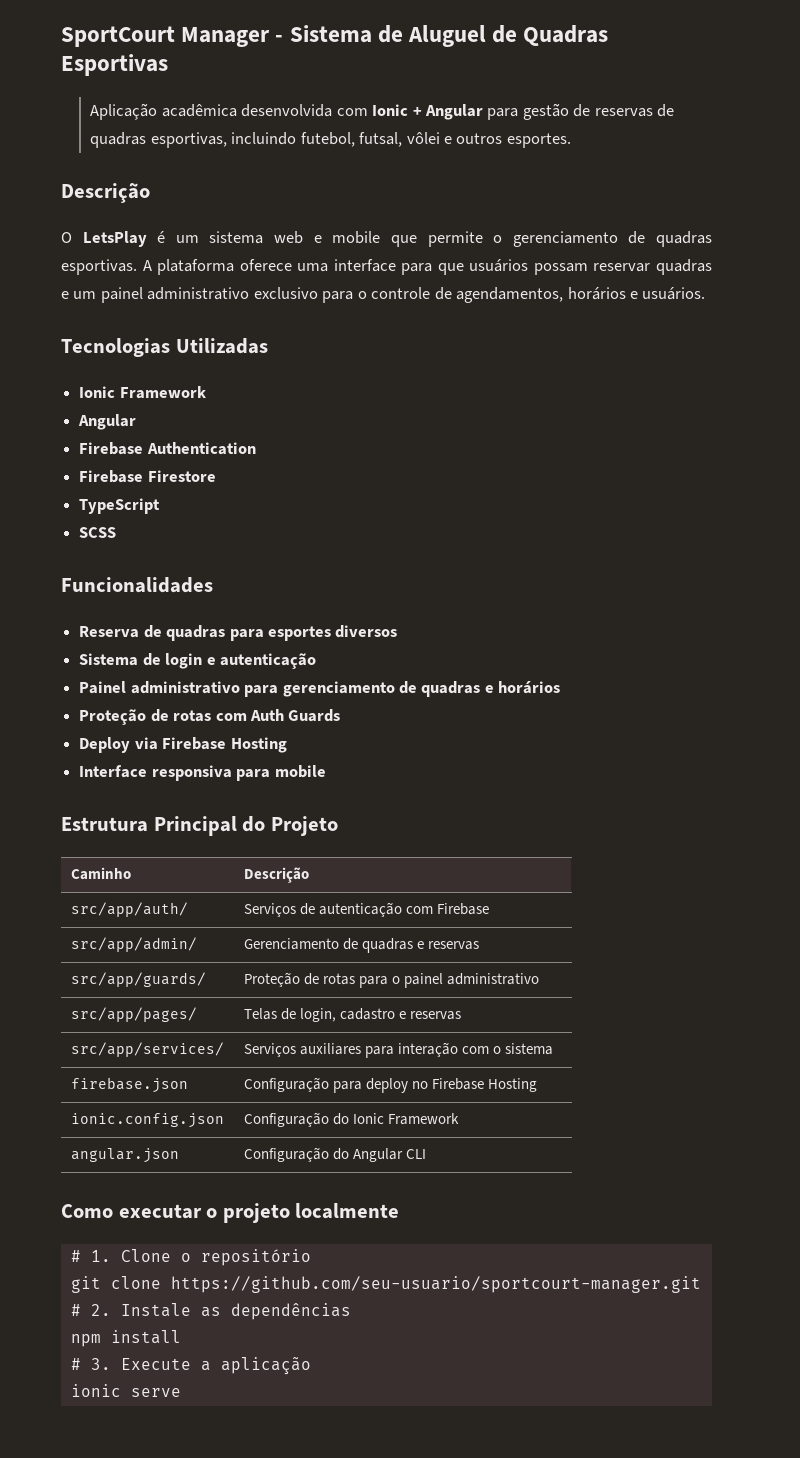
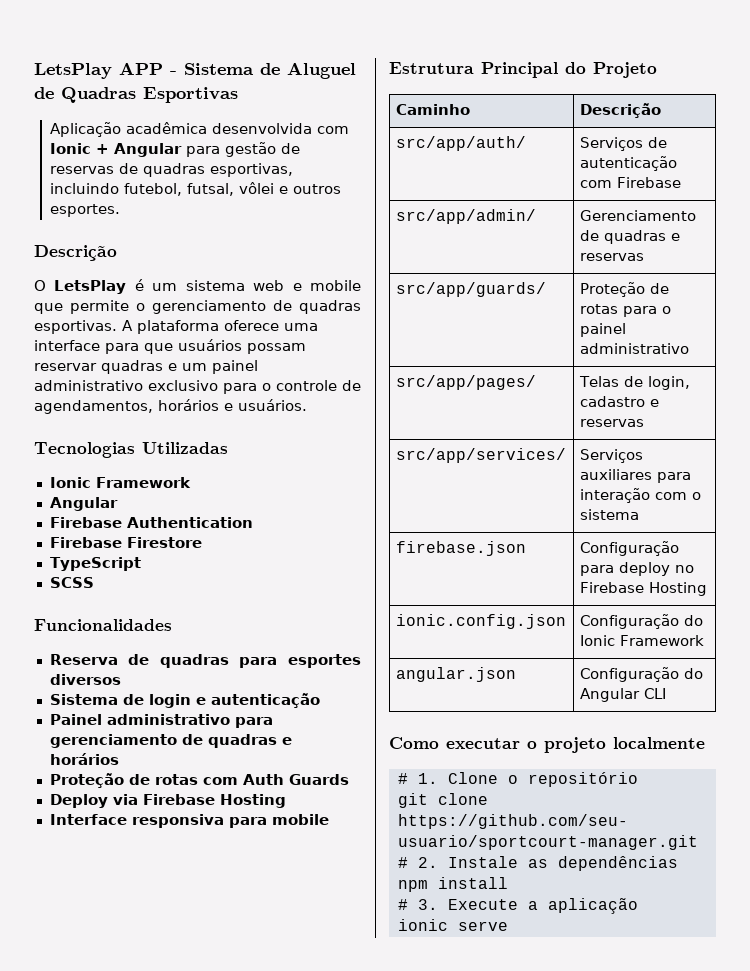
[61,26,271,47] SportCourt Manager -> [34,62,163,79] LetsPlay APP

